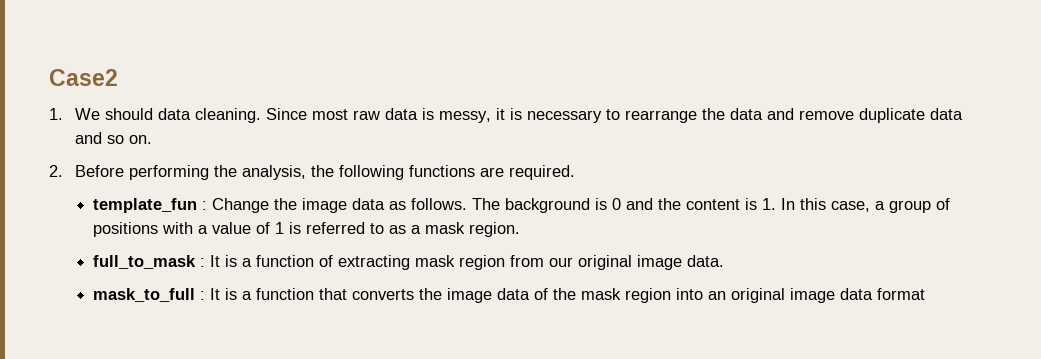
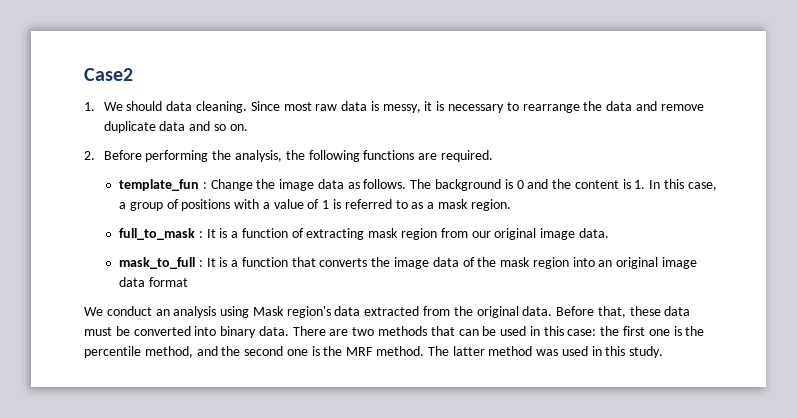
(925, 294) none -> [84,306,691,318] [84,326,705,338] [84,346,664,358] // We conduct an analysis using Mask region's data extracted from the original data. Before that, these data must be converted into binary data. There are two methods that can be used in this case: the first one is the percentile method, and the second one is the MRF method. The latter method was used in this study.

